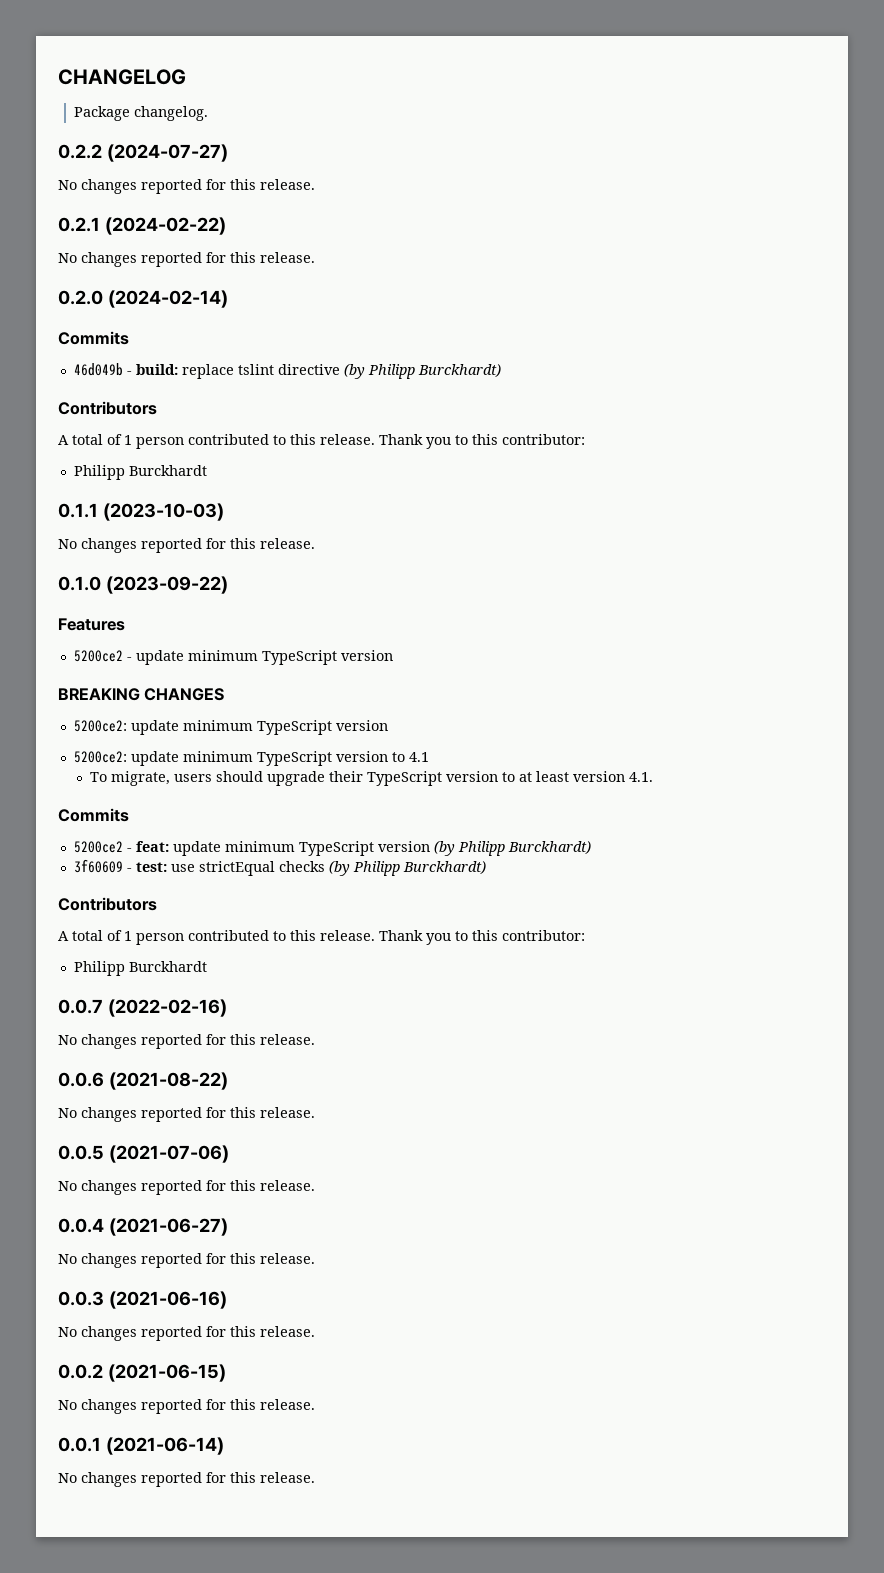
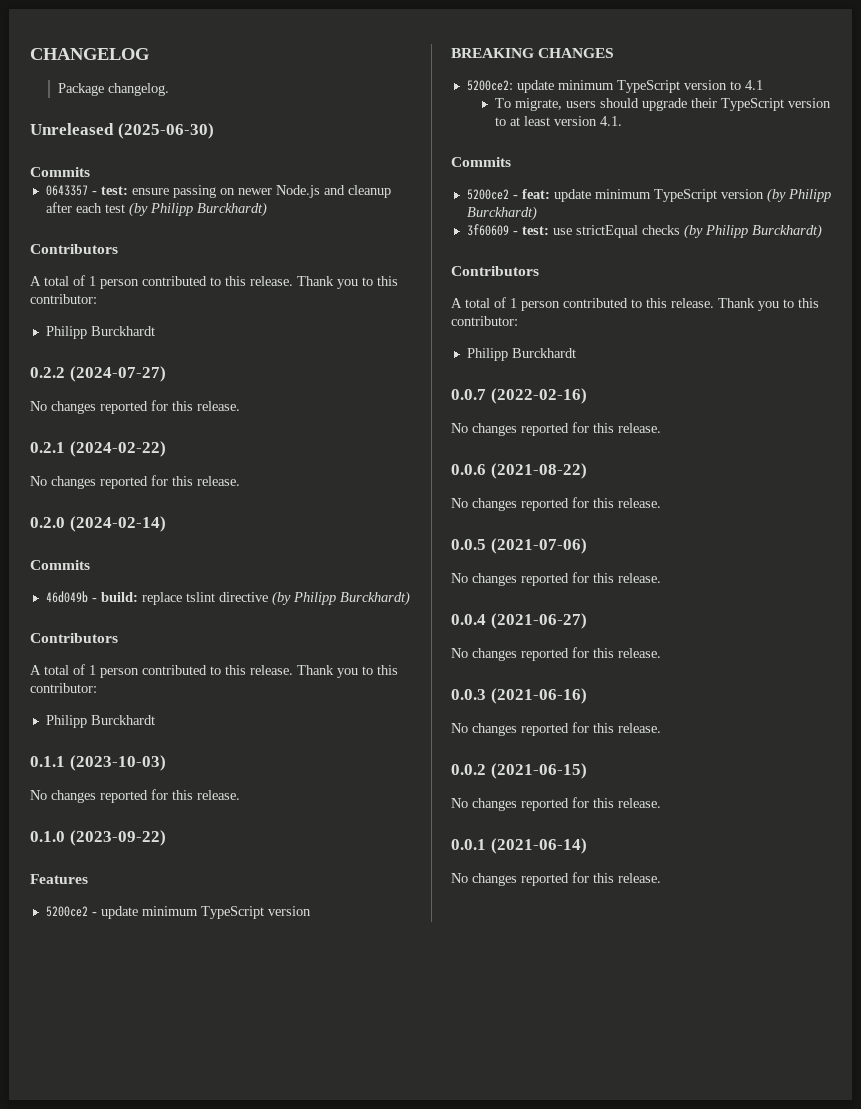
(209, 113) none -> [30,123,214,139] [30,167,90,177] [45,185,391,198] [45,202,267,217] [30,244,118,254] [30,275,398,289] [30,294,97,304] [45,326,155,339] // Unreleased (2025-06-30) // Commits // 0643357 - test: ensure passing on newer Node.js and cleanup after each test (by Philipp Burckhardt) // Contributors // A total of 1 person contributed to this release. Thank you to this contributor: // Philipp Burckhardt
[73,751,388,766] // 5200ce2: update minimum TypeScript version -> (727, 85) none

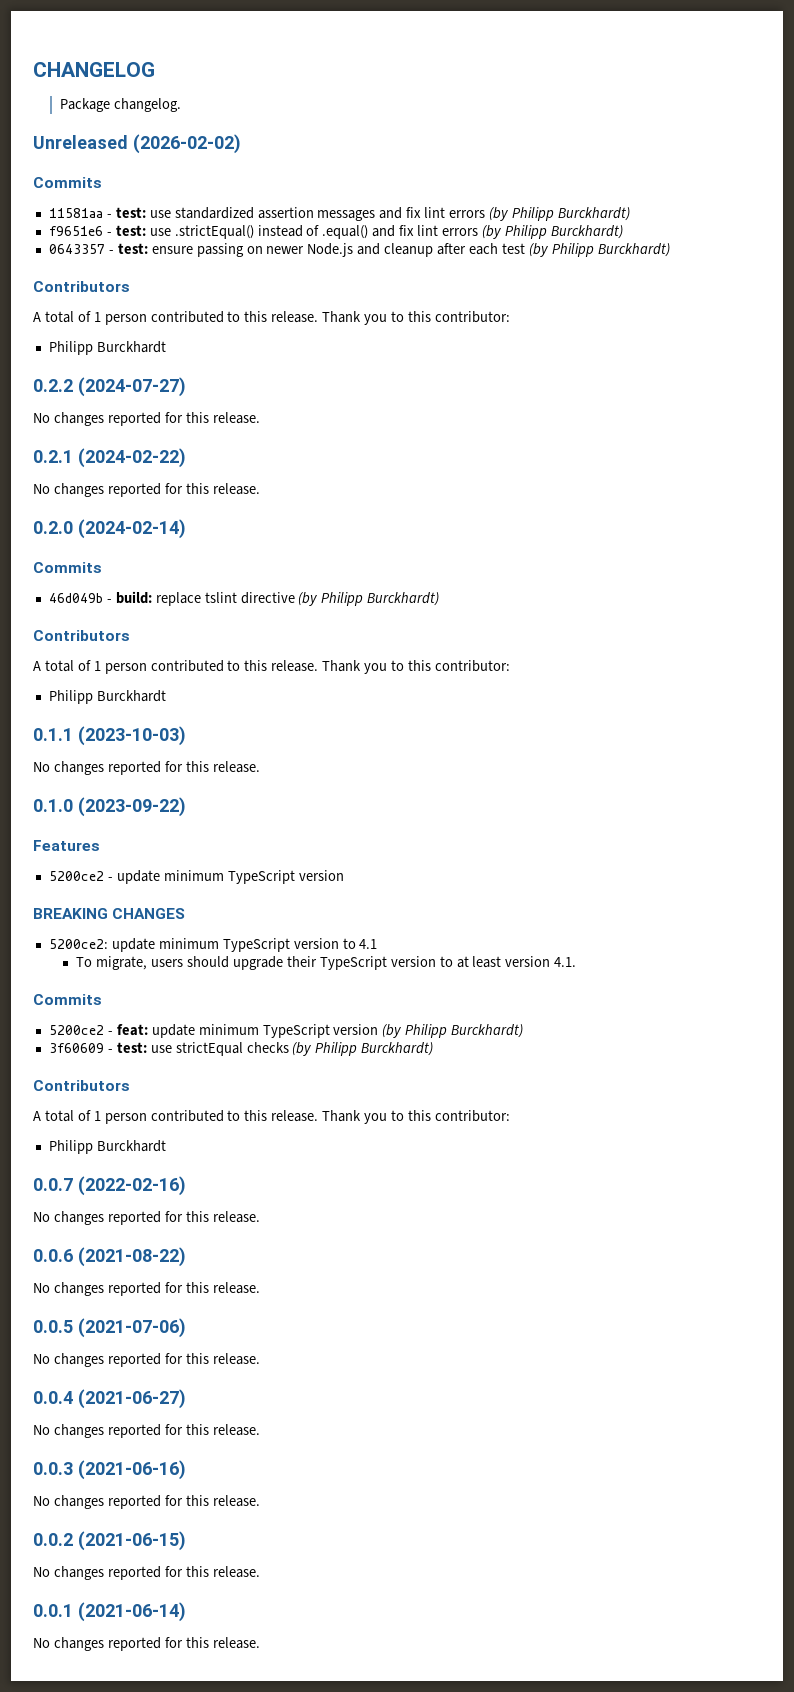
[117,123,214,139] [30,167,90,177] (2025-06-30) // Commits -> [132,134,241,154] [33,177,102,188] [48,207,630,221] [48,225,623,239] (2026-02-02) // Commits // 11581aa - test: use standardized assertion messages and fix lint errors (by Philipp Burckhardt) // f9651e6 - test: use .strictEqual() instead of .equal() and fix lint errors (by Philipp Burckhardt)

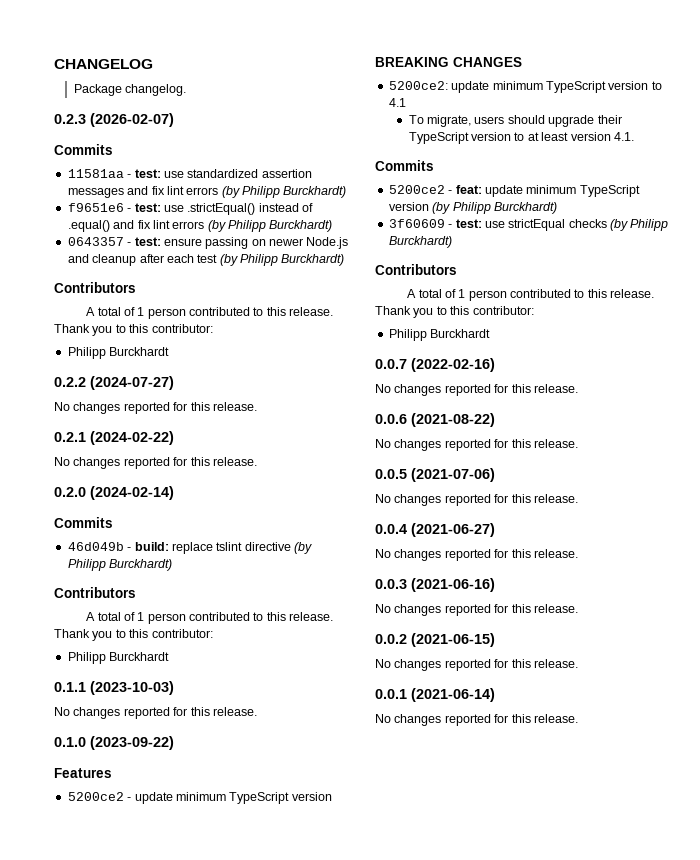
[33,134,241,154] Unreleased (2026-02-02) -> [54,113,174,127] 0.2.3 (2026-02-07)

